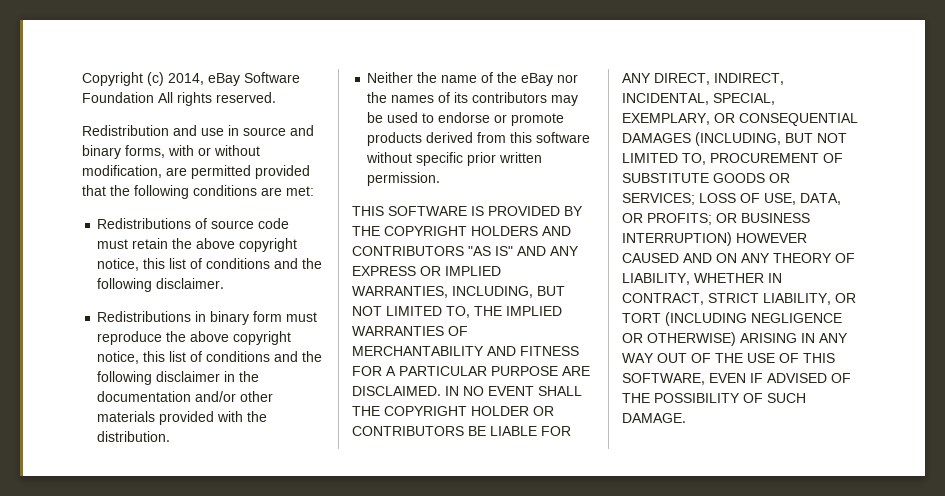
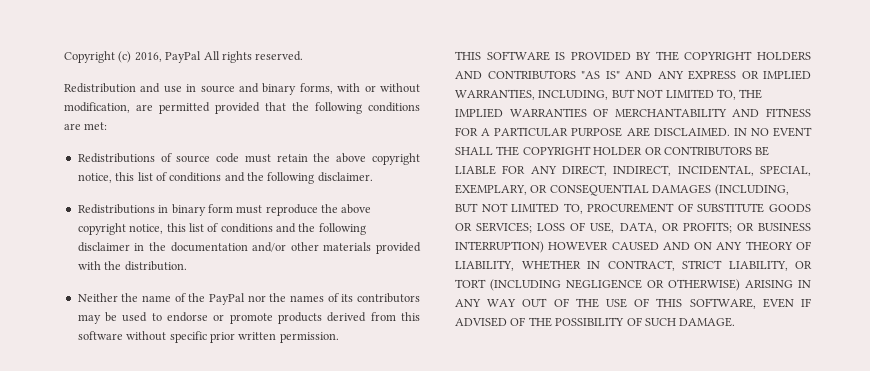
[168,72,300,86] [82,92,154,103] 2014, eBay Software Foundation -> [134,51,202,63] 2016, PayPal
[521,73,554,86] eBay -> [209,293,246,305] PayPal

